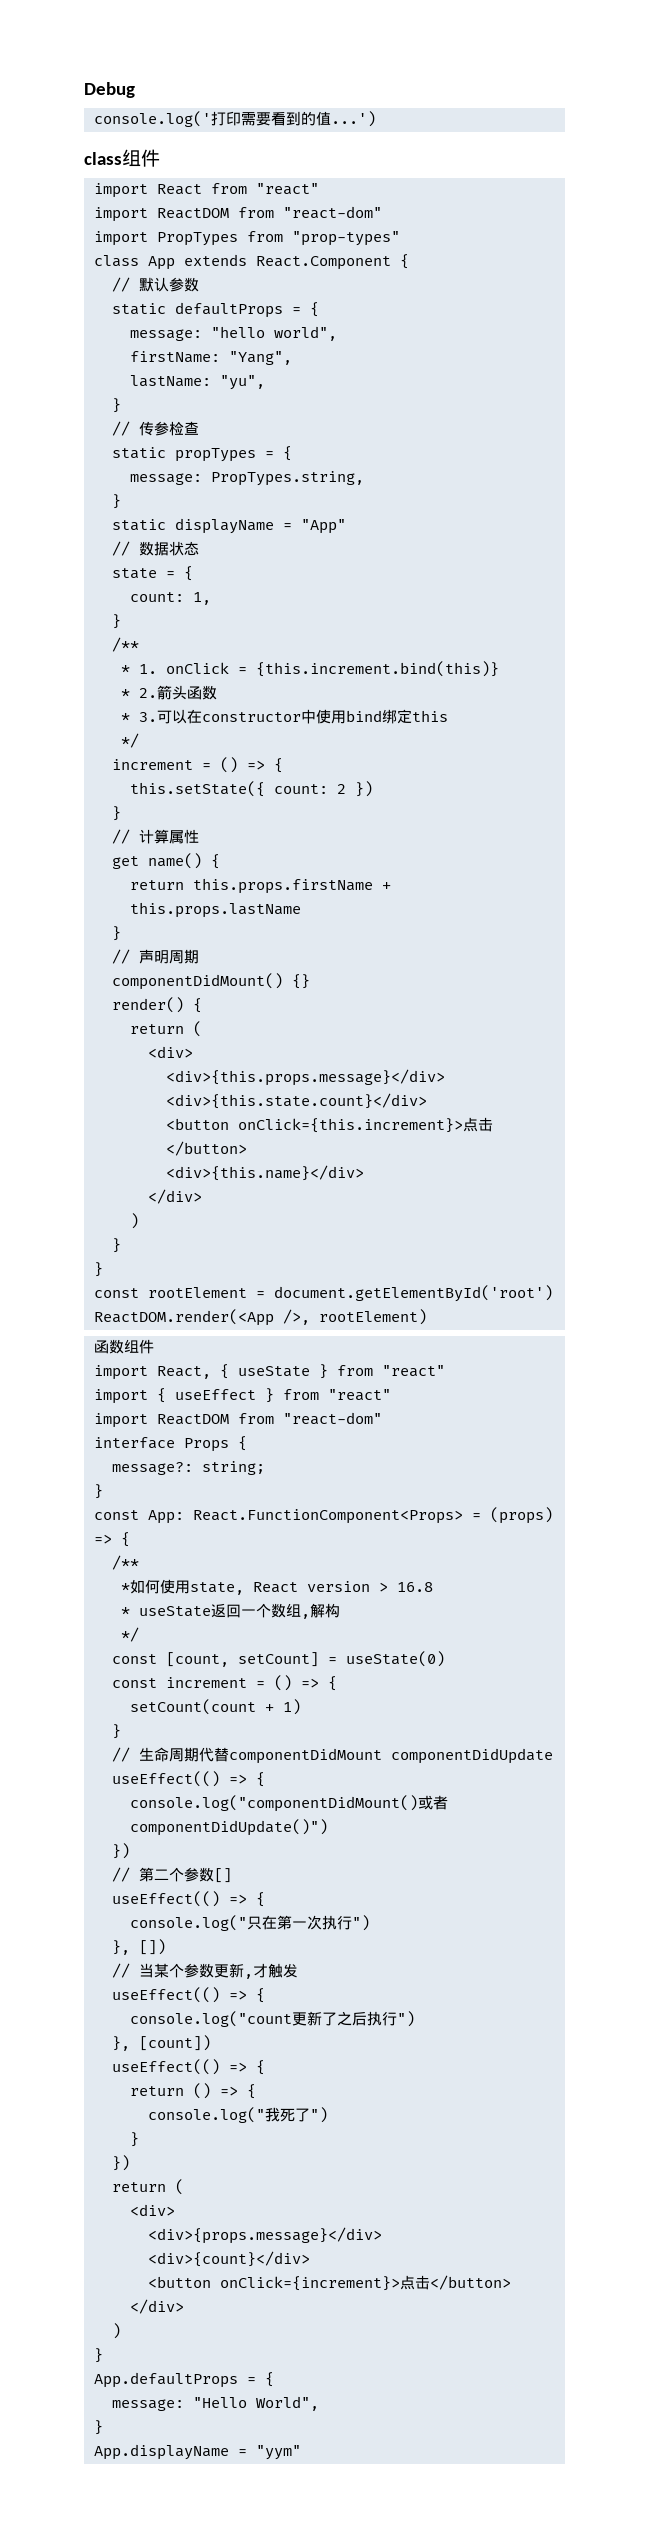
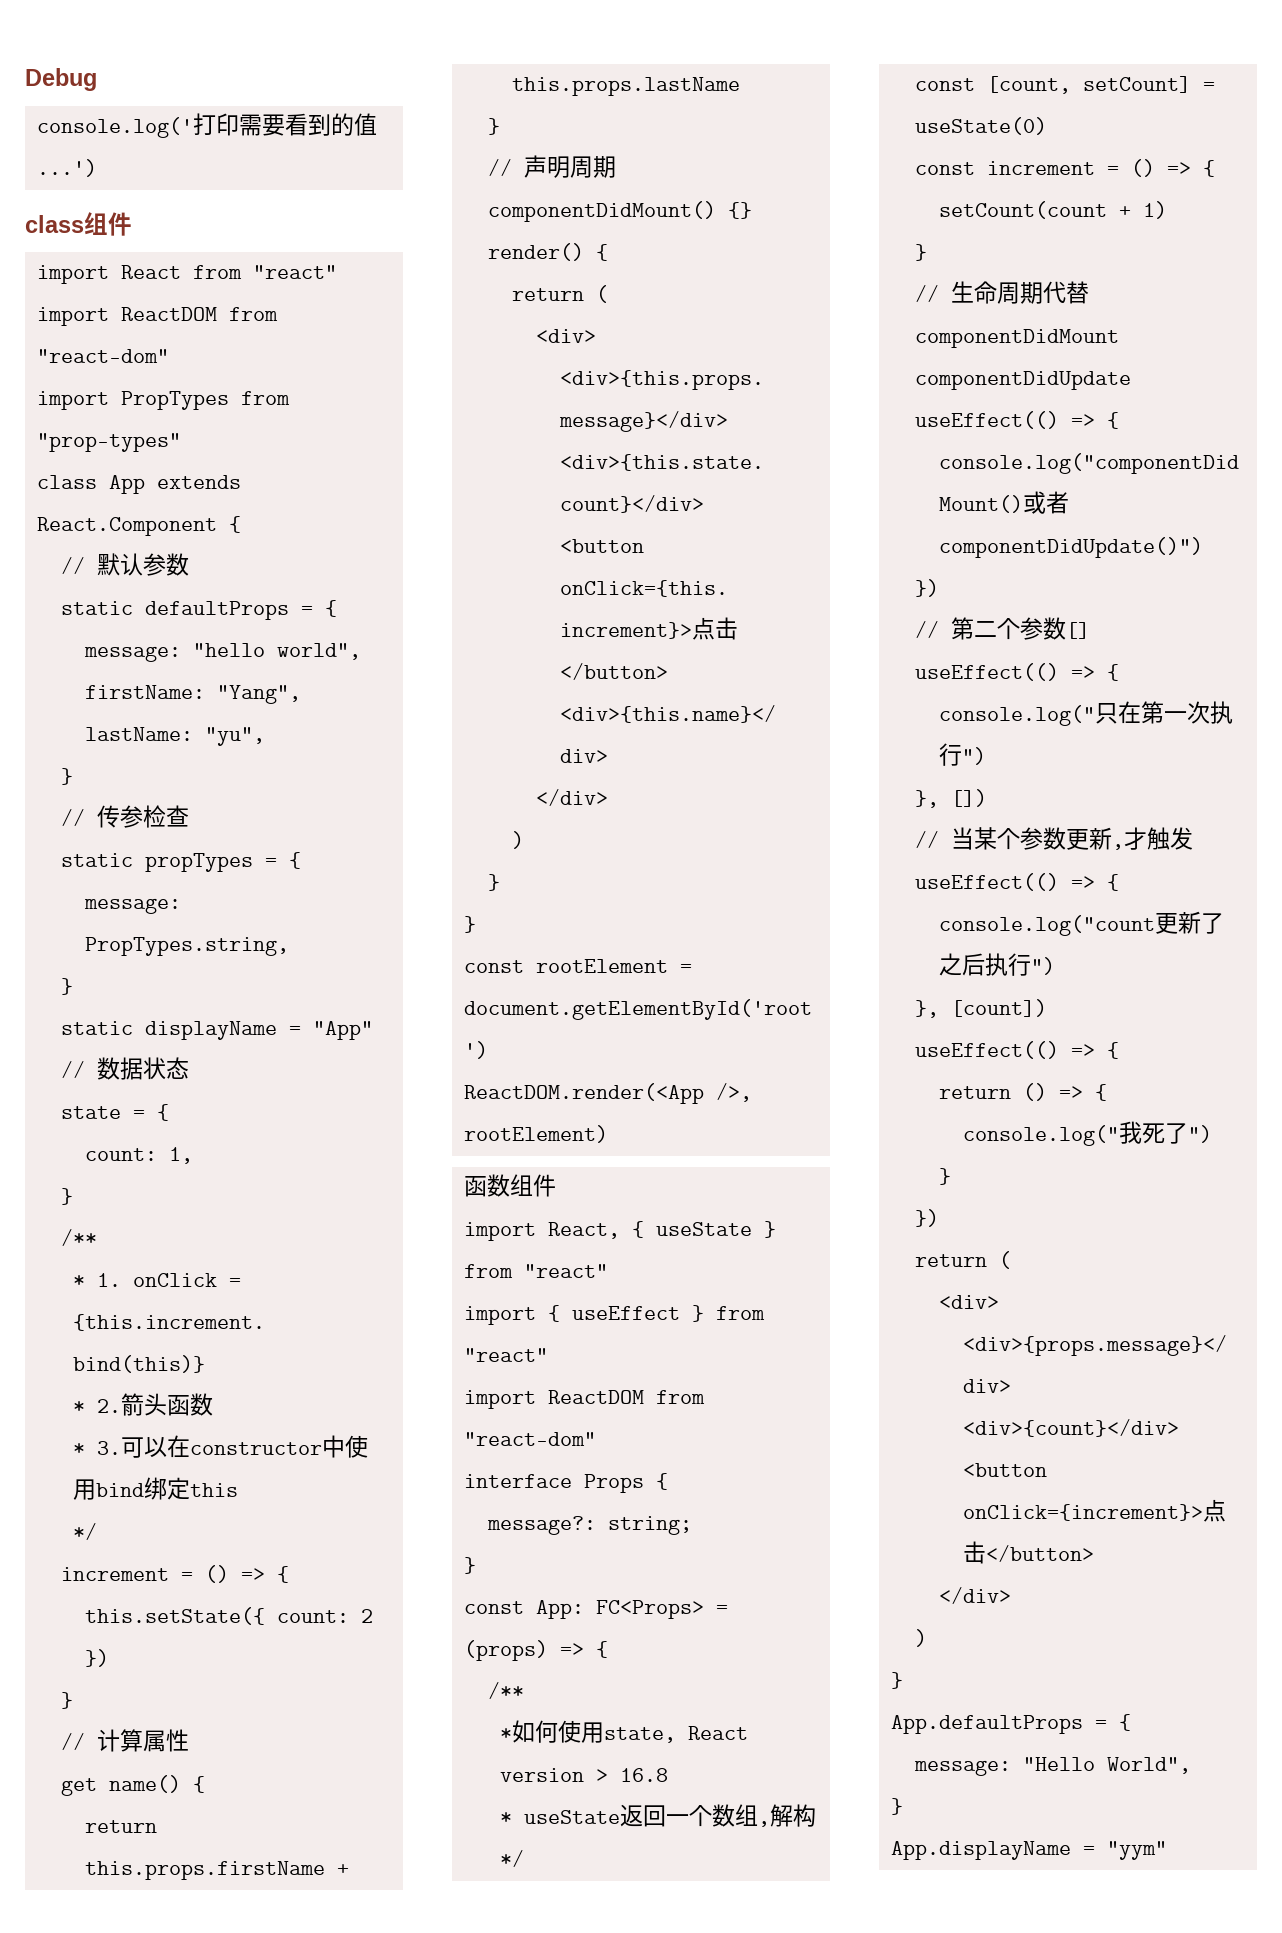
[192,1509,463,1524] React.FunctionComponent<Props> -> [596,1600,705,1619] FC<Props>

